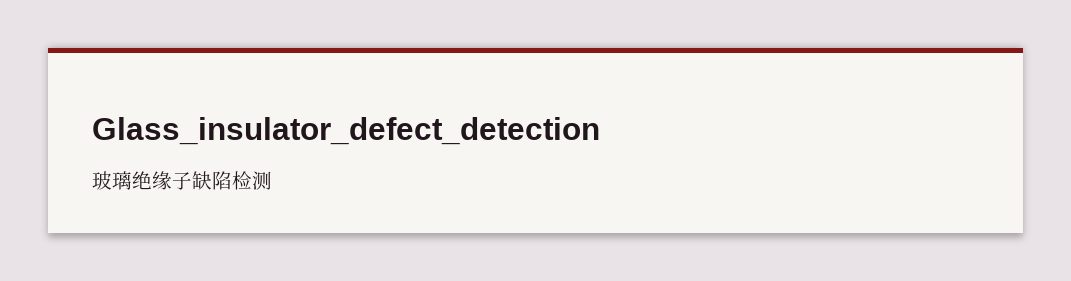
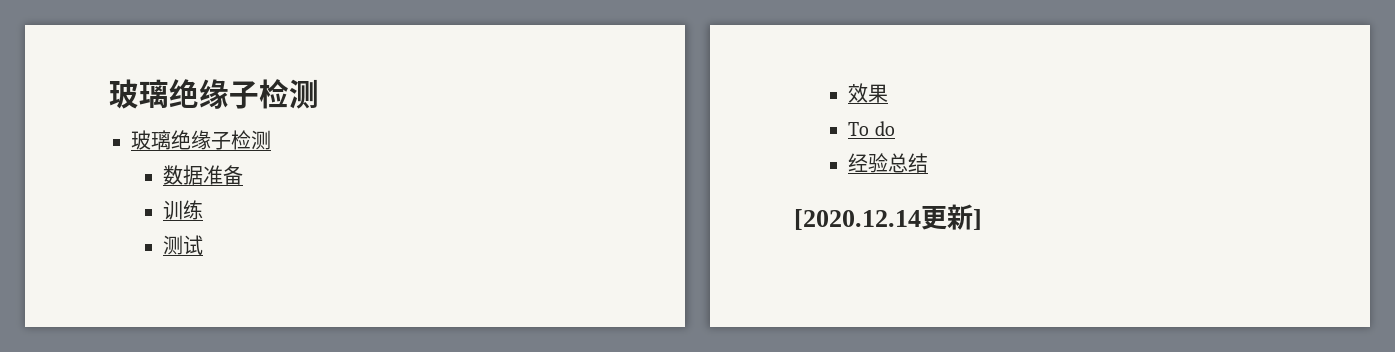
[92,117,600,145] [92,171,272,190] Glass_insulator_defect_detection // 玻璃绝缘子缺陷检测 -> [109,79,319,109] [131,130,271,150] [163,165,244,185] [163,200,204,220] [163,235,204,255] [848,83,889,103] [848,121,895,136] [848,153,929,173] [794,204,982,230] 玻璃绝缘子检测 // 玻璃绝缘子检测 // 数据准备 // 训练 // 测试 // 效果 // To do // 经验总结 // [2020.12.14更新]

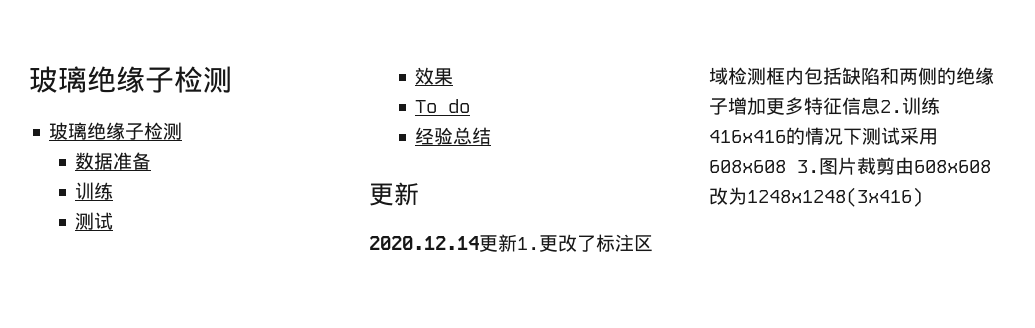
[794,204,982,230] [2020.12.14更新] -> [369,182,419,206] [369,234,653,252] [709,67,994,85] [709,97,940,115] [709,127,938,145] [709,157,991,175] [709,187,923,207] 更新 // 2020.12.14更新1.更改了标注区域检测框内包括缺陷和两侧的绝缘子增加更多特征信息2.训练416x416的情况下测试采用608x608 3.图片裁剪由608x608改为1248x1248(3x416)

